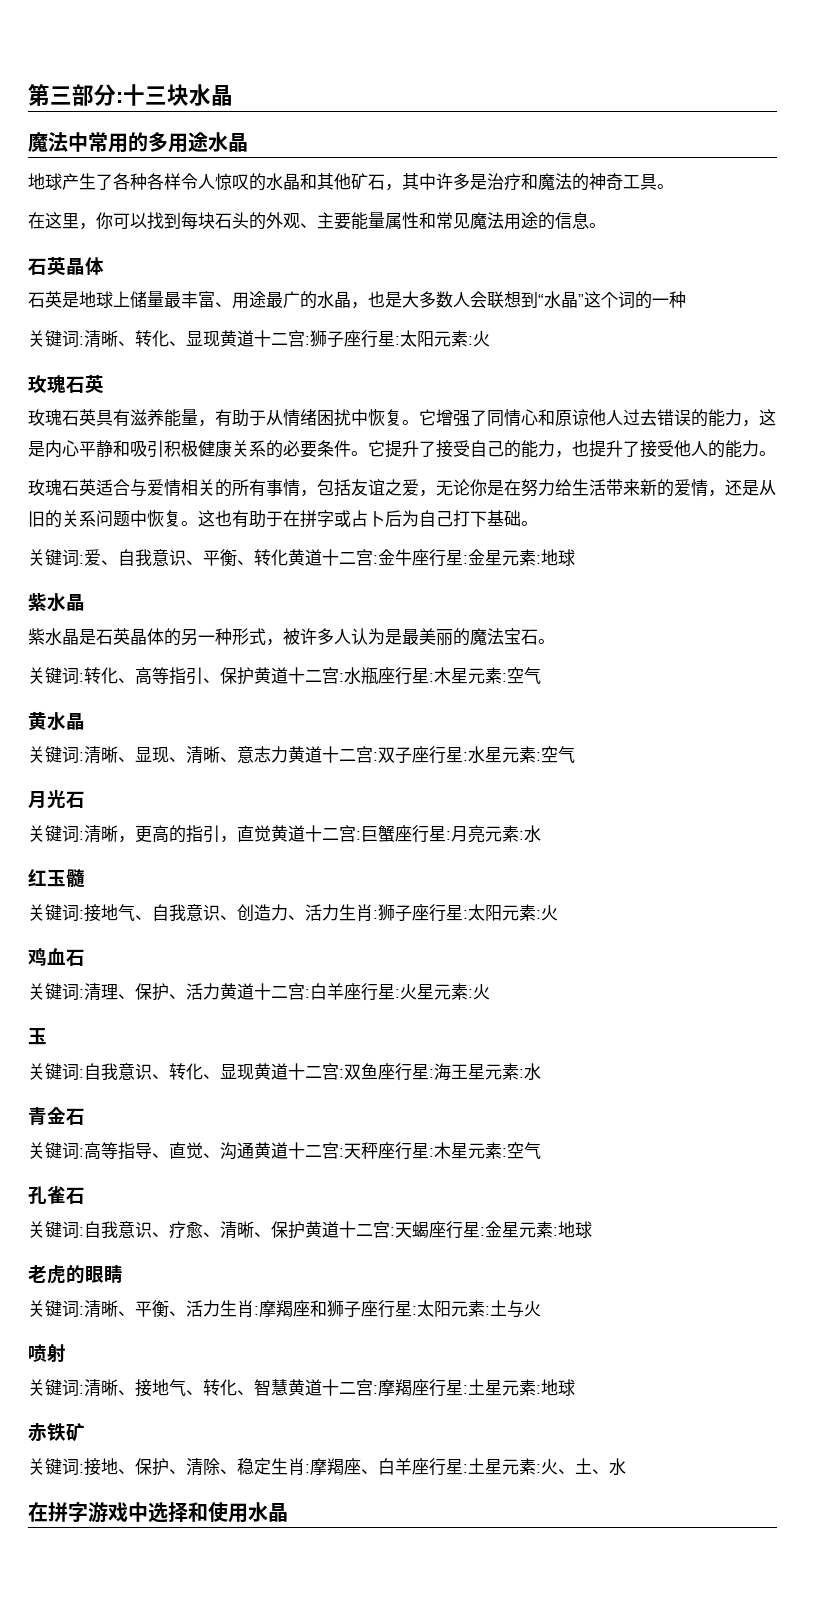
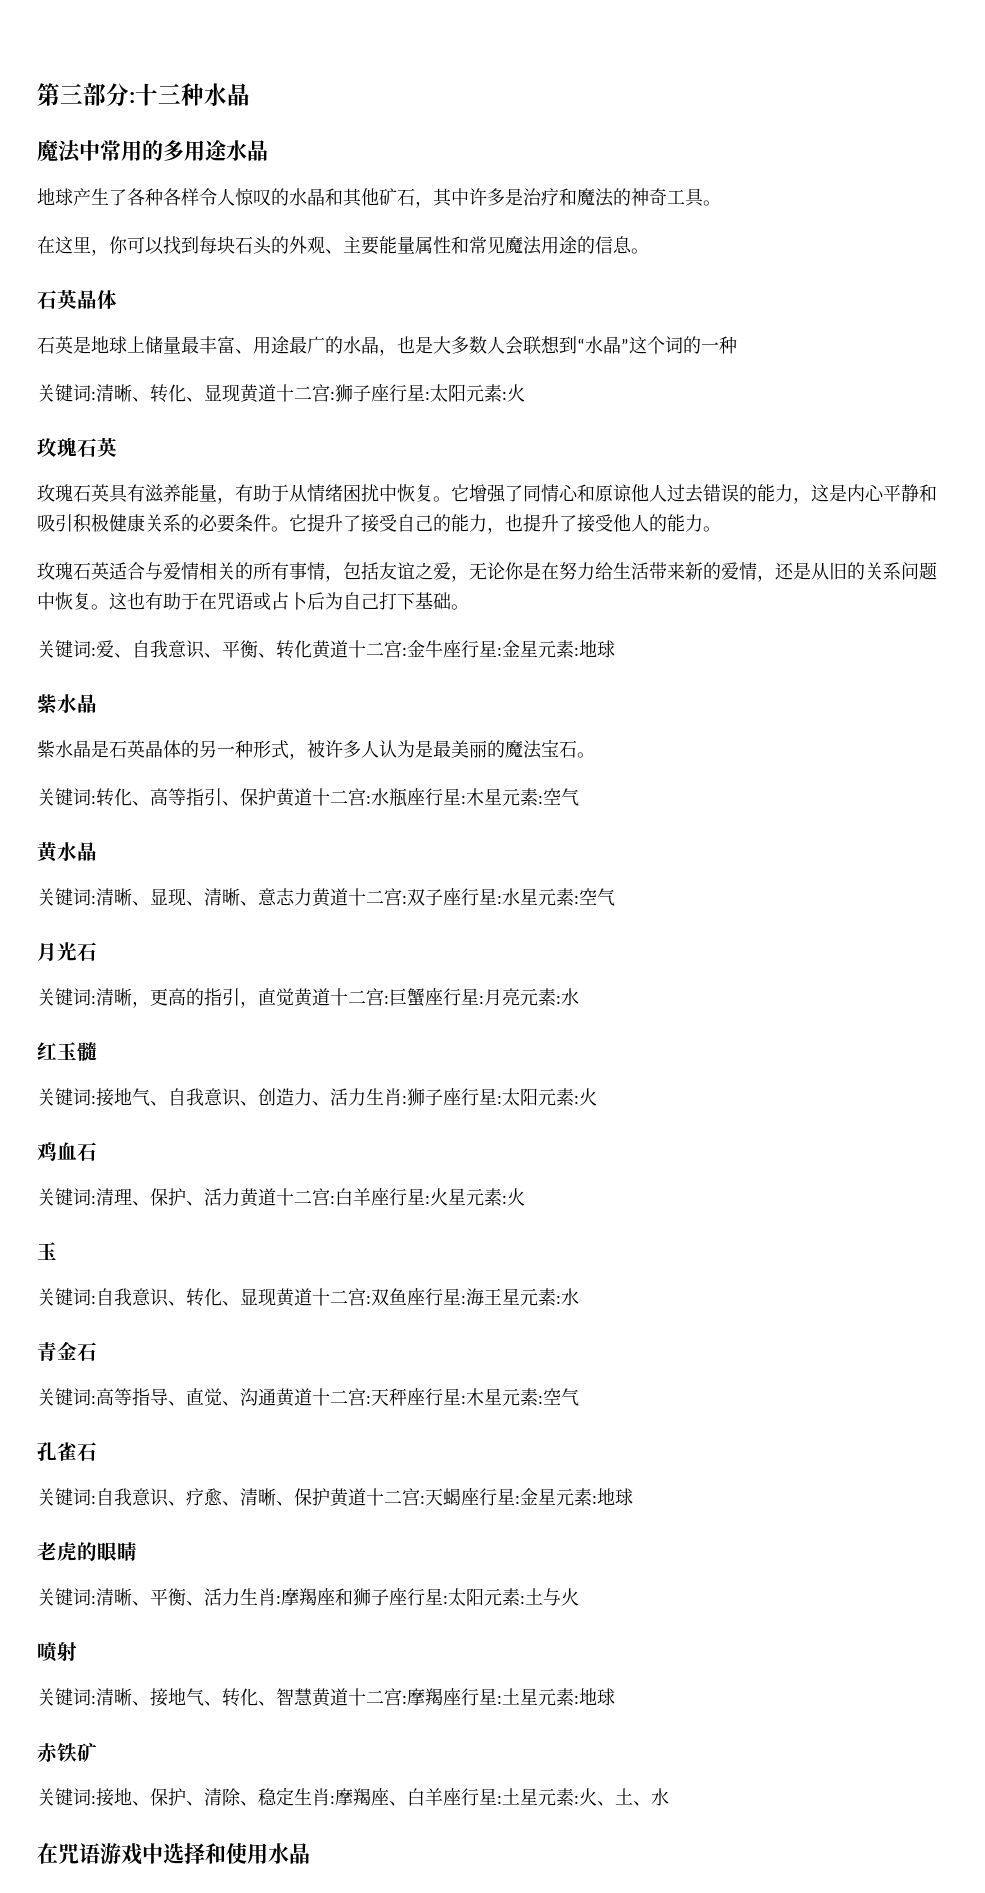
[167,84,189,106] 块 -> [181,83,204,106] 种
[300,510,334,528] 拼字 -> [217,592,253,610] 咒语
[48,1502,88,1522] 拼字 -> [58,1843,100,1864] 咒语

